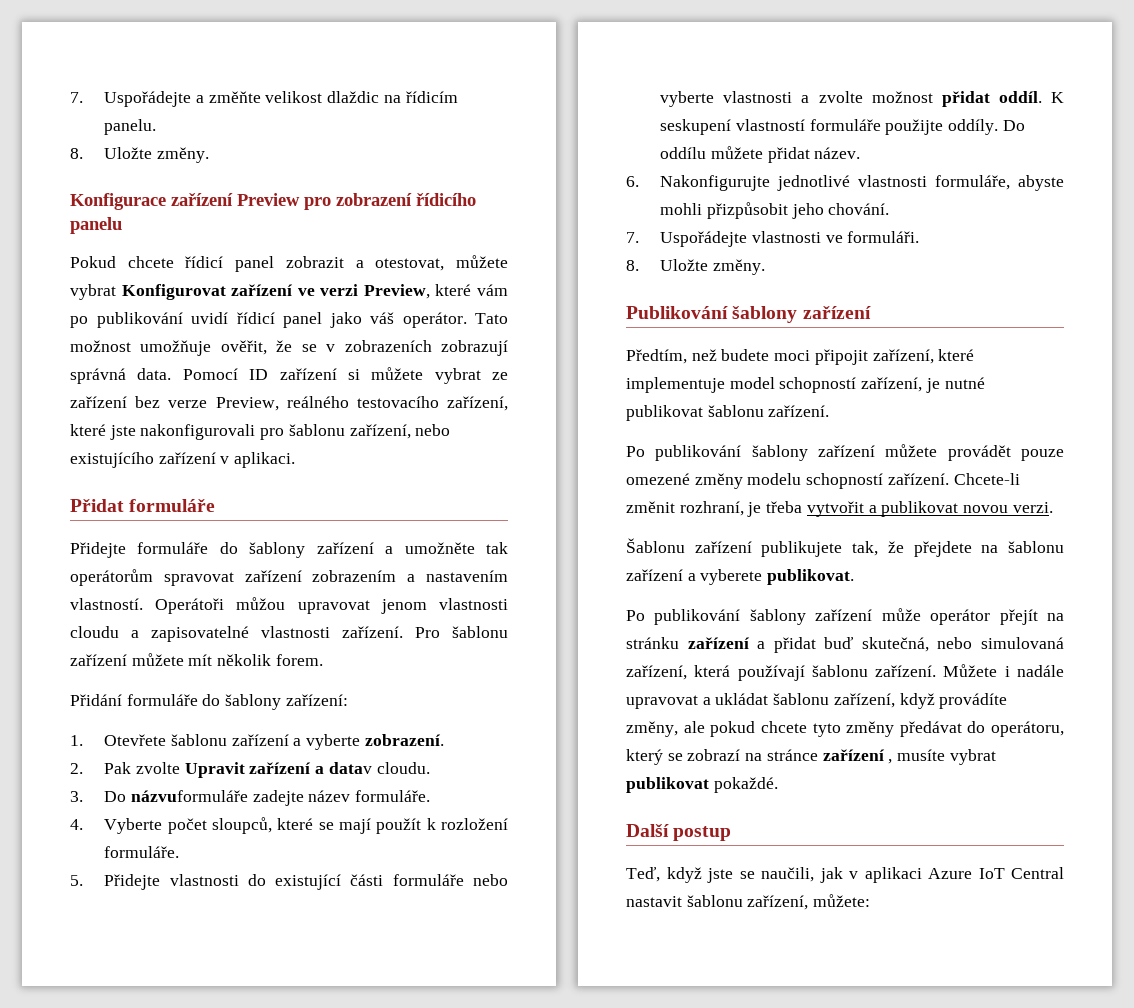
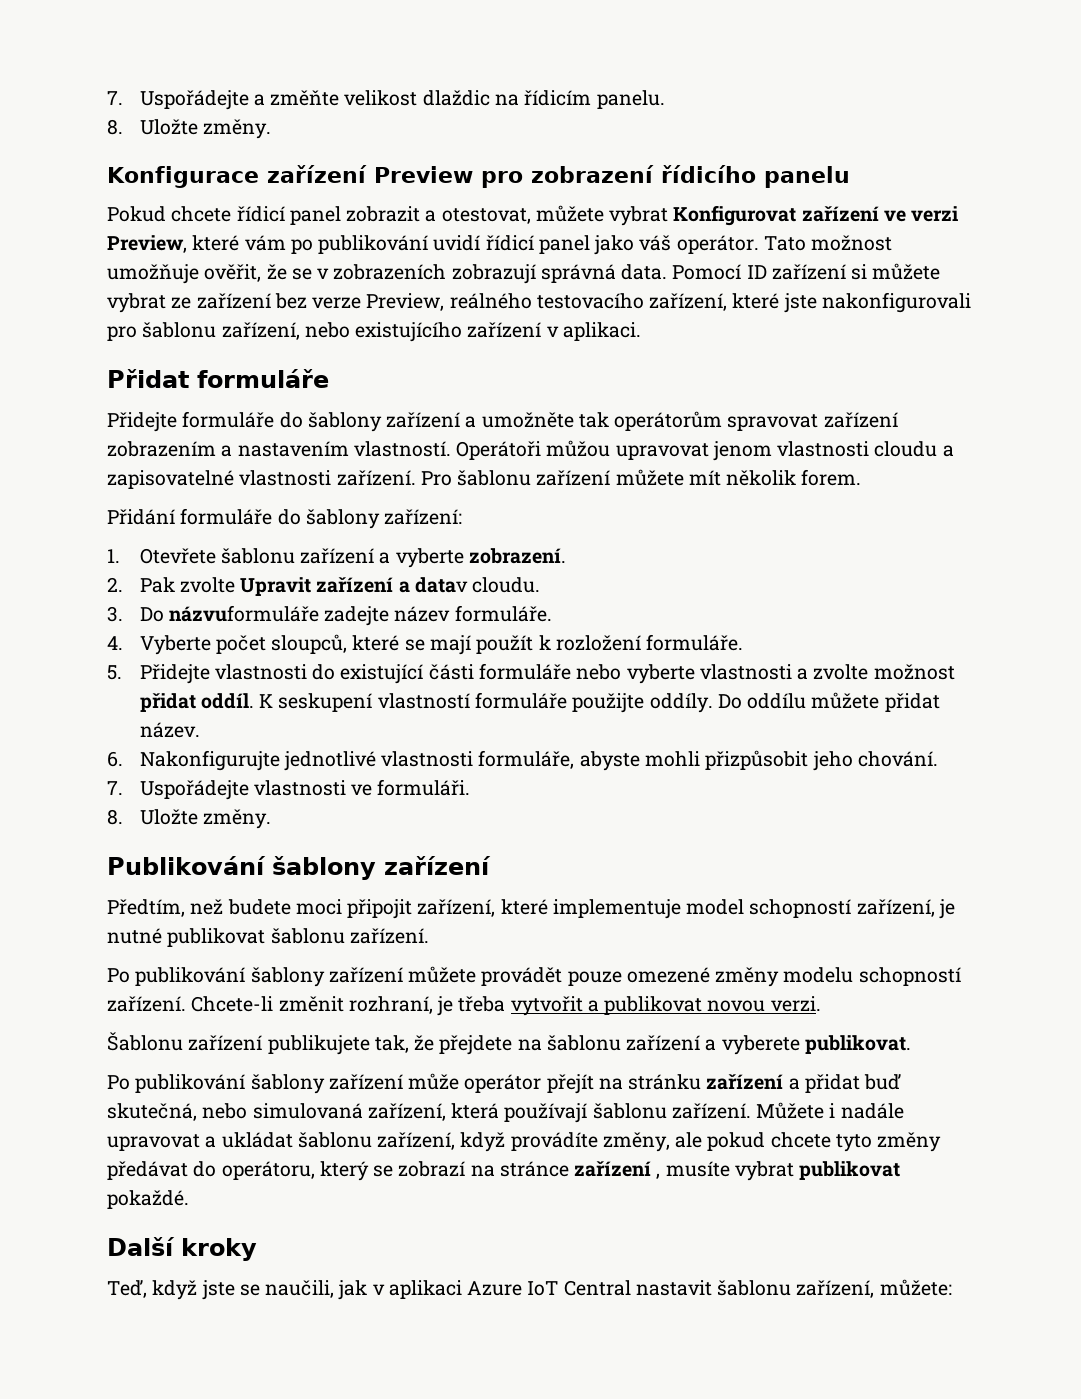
[673,826,732,841] postup -> [181,1238,257,1261] kroky

